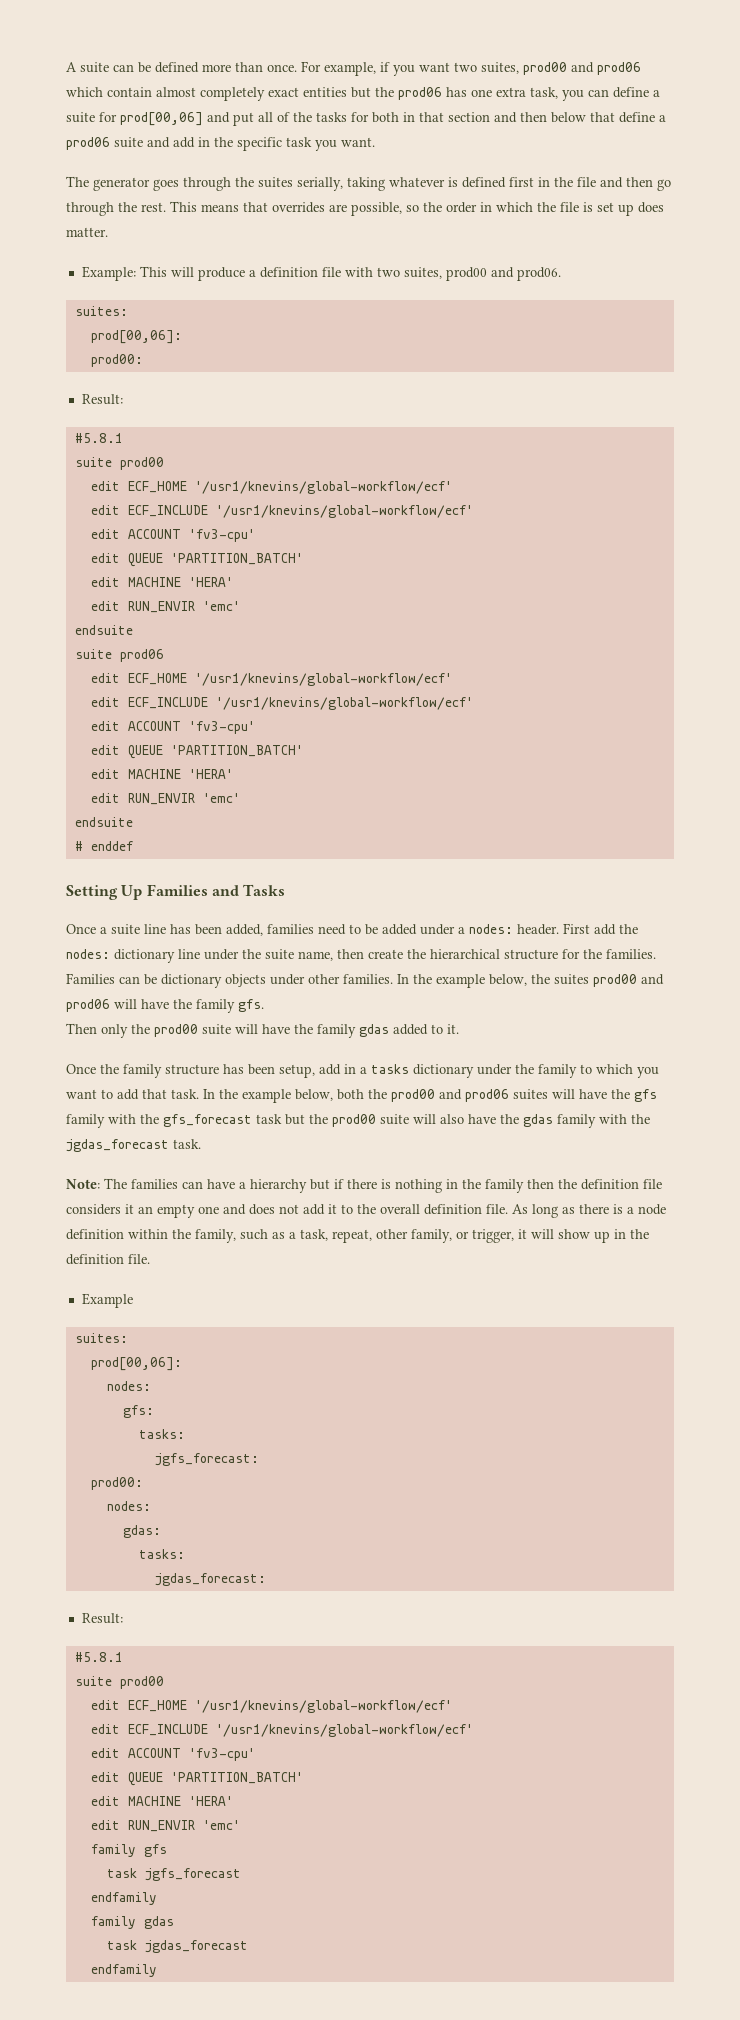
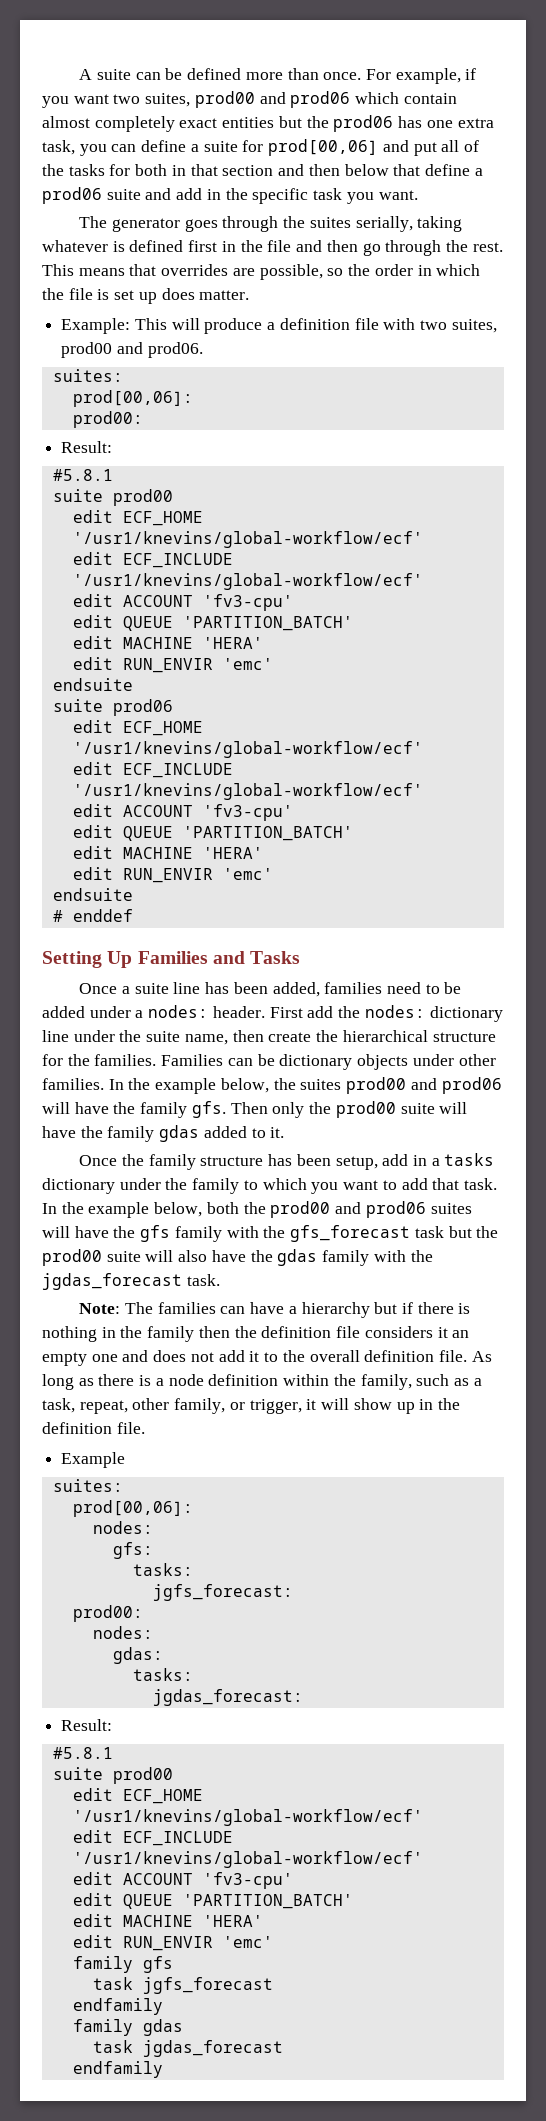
(264, 1005) // -> (226, 1109) none

